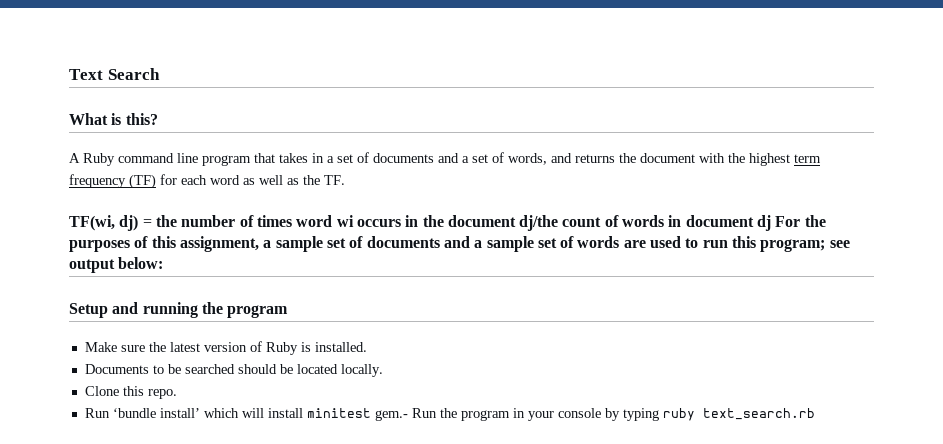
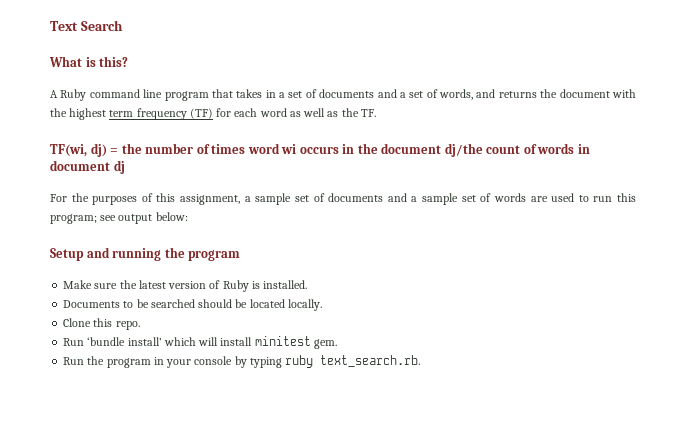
(772, 223) none -> (125, 167) //
[374,410,408,421] gem.- -> [313,339,337,349] gem. //
[702,408,815,420] text_search.rb -> [320,355,421,367] text_search.rb.

